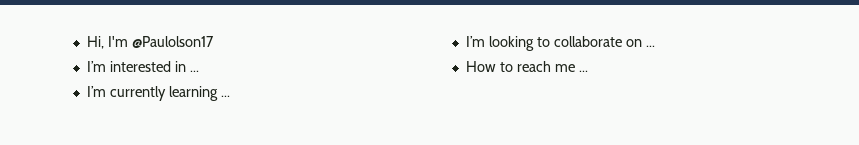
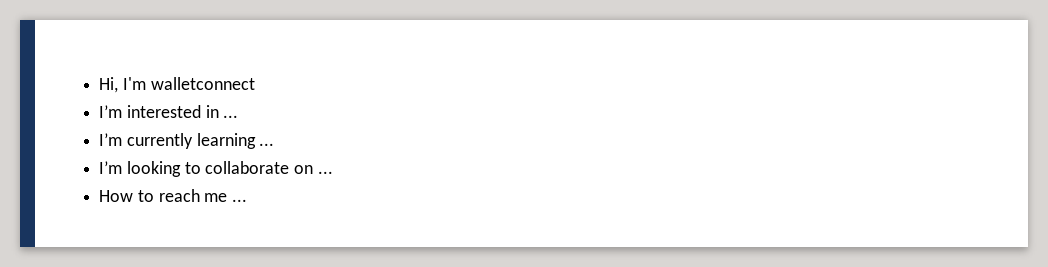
[131,36,214,48] @Paulolson17 -> [150,77,255,90] walletconnect

